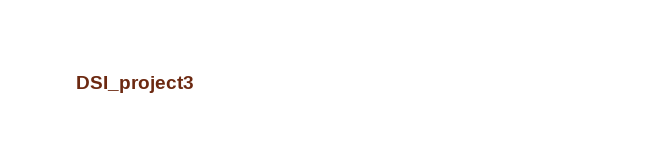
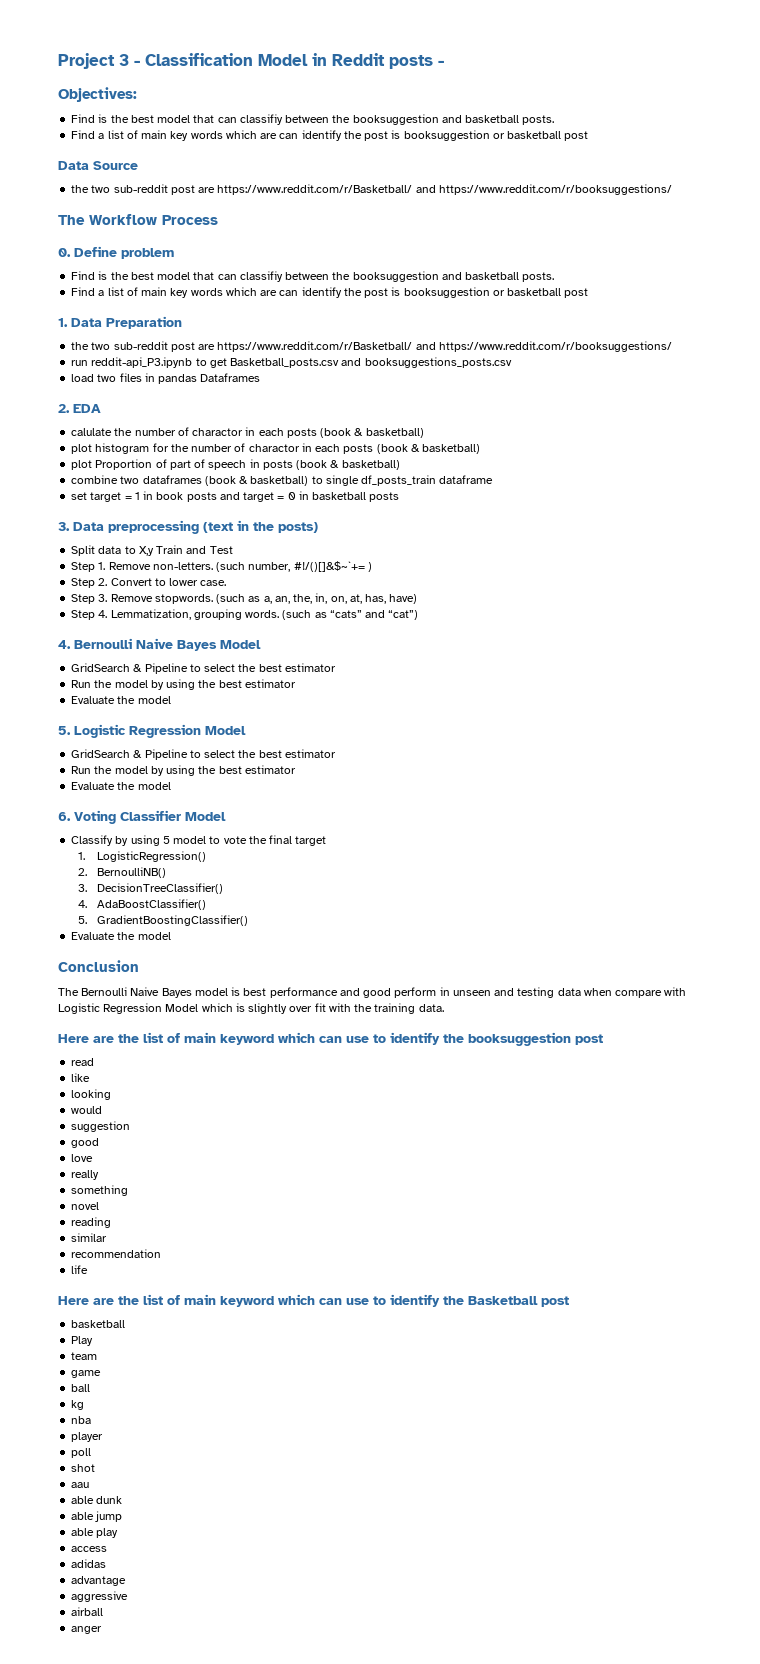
[76,76,194,93] DSI_project3 -> [58,53,444,69] [58,87,137,102] [71,114,555,125] [71,130,589,141] [58,161,138,170] [71,184,672,195] [58,214,218,225] [58,246,174,259] [71,271,555,282] [71,287,589,298] [58,316,182,329] [71,341,672,352] [71,357,512,368] [71,373,261,384] [58,404,101,413] [71,427,424,438] [71,443,481,454] [71,459,400,470] [71,475,494,486] [71,491,400,502] [58,520,318,534] [71,545,233,556] [71,561,372,572] [71,578,227,588] [71,593,418,604] [71,609,419,620] [58,638,261,651] [71,663,336,674] [71,679,296,690] [71,696,171,704] [58,724,246,738] [71,749,336,760] [71,765,296,776] [71,782,171,790] [58,810,226,824] [71,835,327,846] [77,851,207,862] [77,867,167,878] [77,883,224,894] [77,899,207,910] [77,915,249,926] [71,932,171,940] [58,960,139,972] [58,987,687,998] [58,1003,444,1014] [58,1032,603,1046] [71,1058,95,1066] [71,1073,91,1082] [71,1089,112,1100] [71,1106,103,1114] [71,1121,131,1132] [71,1138,100,1148] [71,1154,94,1162] [71,1170,100,1180] [71,1185,129,1196] [71,1202,100,1210] [71,1217,112,1228] [71,1233,108,1242] [71,1249,162,1258] [71,1265,89,1274] [58,1294,569,1307] [71,1320,126,1328] [71,1336,94,1346] [71,1352,98,1360] [71,1370,102,1378] [71,1384,91,1392] [71,1400,85,1410] [71,1416,92,1424] [71,1432,104,1442] [71,1448,92,1458] [71,1464,96,1472] [71,1482,90,1488] [71,1496,123,1504] [71,1511,123,1522] [71,1528,119,1538] [71,1546,108,1552] [71,1559,107,1568] [71,1576,127,1586] [71,1591,129,1602] [71,1607,104,1616] [71,1626,103,1634] Project 3 - Classification Model in Reddit posts - // Objectives: // Find is the best model that can classifiy between the booksuggestion and basketball posts. // Find a list of main key words which are can identify the post is booksuggestion or basketball post // Data Source // the two sub-reddit post are https://www.reddit.com/r/Basketball/ and https://www.reddit.com/r/booksuggestions/ // The Workflow Process // 0. Define problem // Find is the best model that can classifiy between the booksuggestion and basketball posts. // Find a list of main key words which are can identify the post is booksuggestion or basketball post // 1. Data Preparation // the two sub-reddit post are https://www.reddit.com/r/Basketball/ and https://www.reddit.com/r/booksuggestions/ // run reddit-api_P3.ipynb to get Basketball_posts.csv and booksuggestions_posts.csv // load two files in pandas Dataframes // 2. EDA // calulate the number of charactor in each posts (book & basketball) // plot histogram for the number of charactor in each posts (book & basketball) // plot Proportion of part of speech in posts (book & basketball) // combine two dataframes (book & basketball) to single df_posts_train dataframe // set target = 1 in book posts and target = 0 in basketball posts // 3. Data preprocessing (text in the posts) // Split data to X,y Train and Test // Step 1. Remove non-letters. (such number, #!/()[]&$~`+= ) // Step 2. Convert to lower case. // Step 3. Remove stopwords. (such as a, an, the, in, on, at, has, have) // Step 4. Lemmatization, grouping words. (such as “cats” and “cat”) // 4. Bernoulli Naive Bayes Model // GridSearch & Pipeline to select the best estimator // Run the model by using the best estimator // Evaluate the model // 5. Logistic Regression Model // GridSearch & Pipeline to select the best estimator // Run the model by using the best estimator // Evaluate the model // 6. Voting Classifier Model // Classify by using 5 model to vote the final target // 1. LogisticRegression() // 2. BernoulliNB() // 3. DecisionTreeClassifier() // 4. AdaBoostClassifier() // 5. GradientBoostingClassifier() // Evaluate the model // Conclusion // The Bernoulli Naive Bayes model is best performance and good perform in unseen and testing data when compare with Logistic Regression Model which is slightly over fit with the training data. // Here are the list of main keyword which can use to identify the booksuggestion post // read // like // looking // would // suggestion // good // love // really // something // novel // reading // similar // recommendation // life // Here are the list of main keyword which can use to identify the Basketball post // basketball // Play // team // game // ball // kg // nba // player // poll // shot // aau // able dunk // able jump // able play // access // adidas // advantage // aggressive // airball // anger

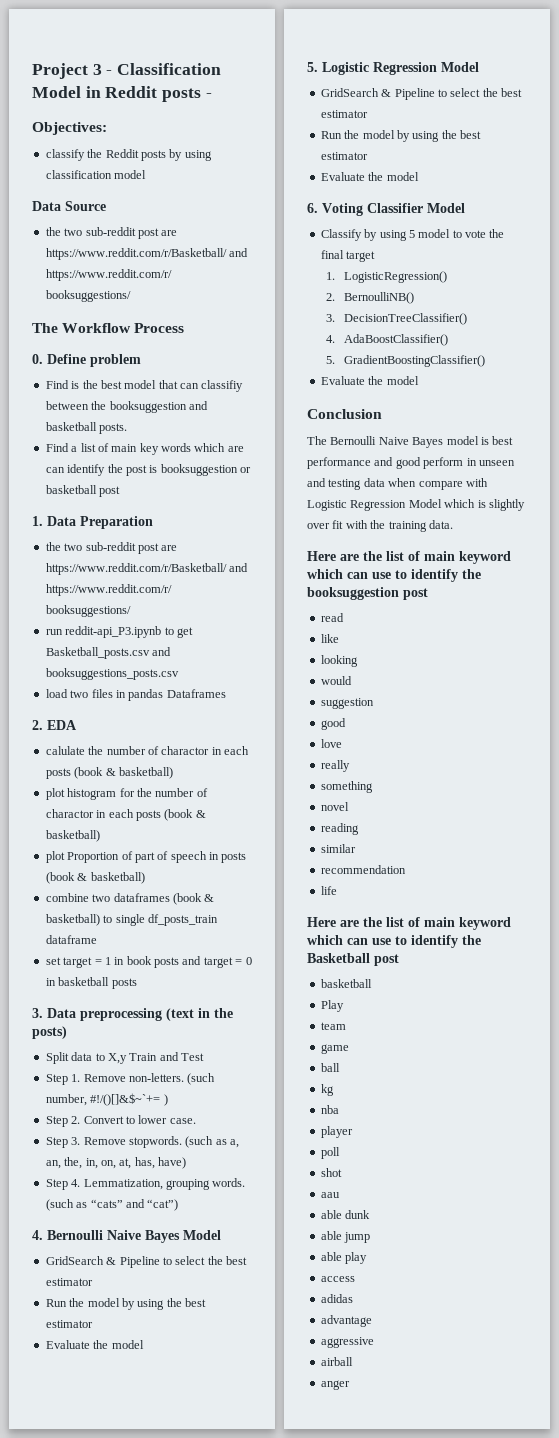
[71,114,555,125] [71,130,589,141] Find is the best model that can classifiy between the booksuggestion and basketball posts. // Find a list of main key words which are can identify the post is booksuggestion or basketball post -> [45,149,212,161] [45,170,147,179] classify the Reddit posts by using classification model

